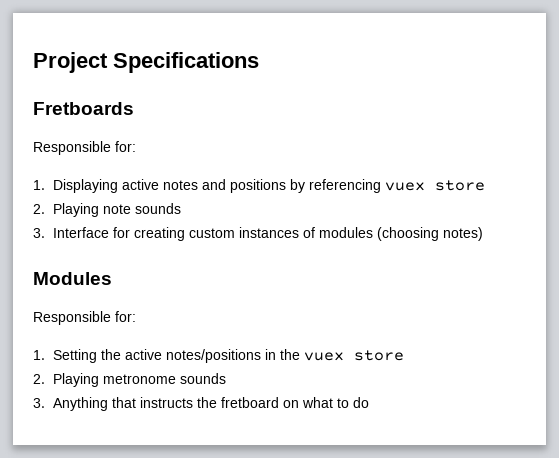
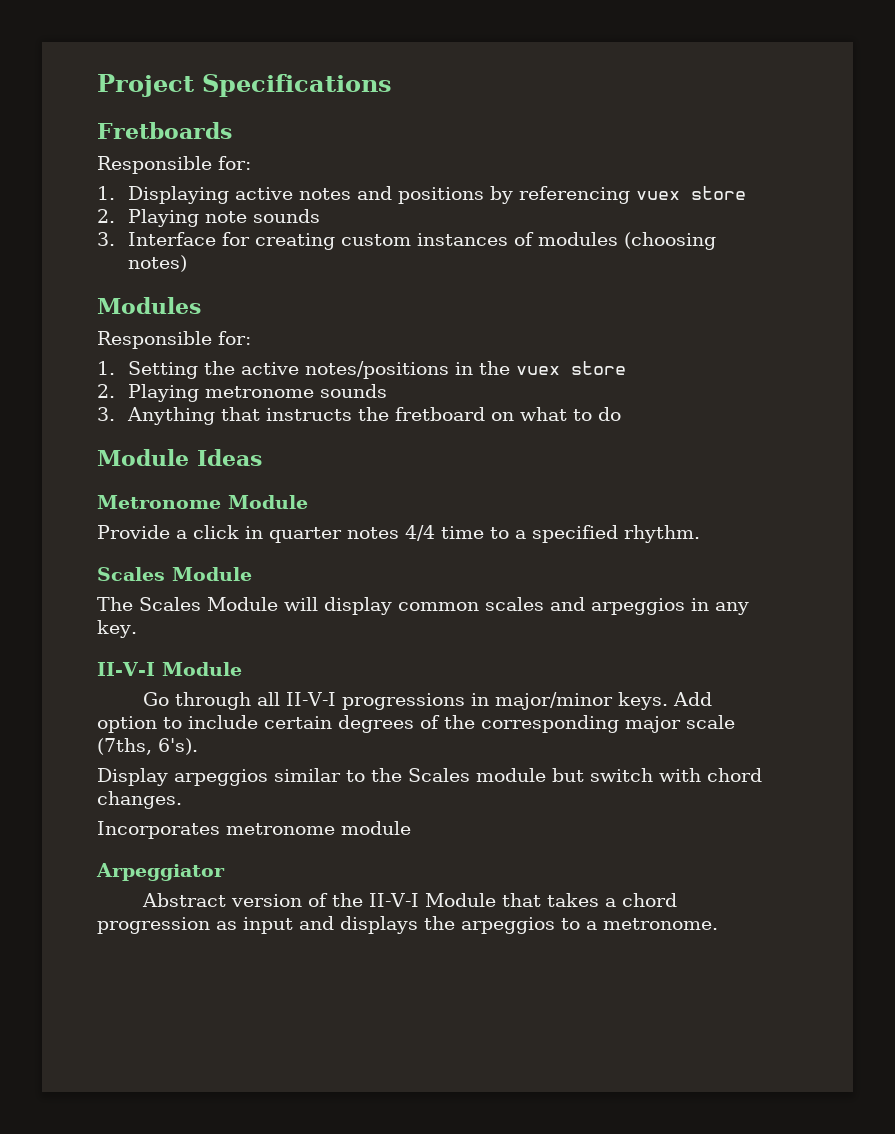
(370, 402) none -> [97,449,262,466] [97,495,308,509] [97,525,700,543] [97,567,252,581] [97,597,749,615] [97,620,137,638] [97,662,242,676] [143,692,713,710] [97,715,735,733] [97,738,198,755] [97,768,762,786] [97,791,182,809] [97,821,411,839] [96,863,225,881] [142,893,678,907] [97,916,718,934] // Module Ideas // Metronome Module // Provide a click in quarter notes 4/4 time to a specified rhythm. // Scales Module // The Scales Module will display common scales and arpeggios in any key. // II-V-I Module // Go through all II-V-I progressions in major/minor keys. Add option to include certain degrees of the corresponding major scale (7ths, 6's). // Display arpeggios similar to the Scales module but switch with chord changes. // Incorporates metronome module // Arpeggiator // Abstract version of the II-V-I Module that takes a chord progression as input and displays the arpeggios to a metronome.

